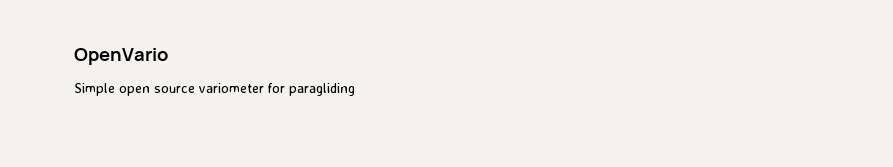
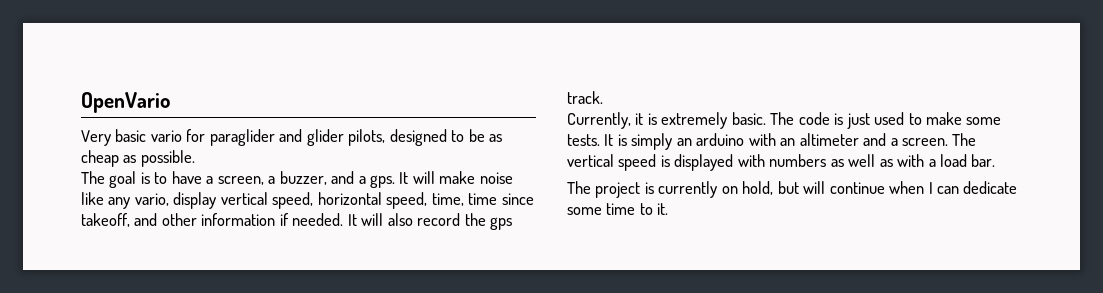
[74,83,355,96] Simple open source variometer for paragliding -> [81,129,503,146] [81,150,195,167] [81,171,513,188] [81,192,534,209] [81,213,513,230] [567,91,603,104] [567,112,1002,129] [567,133,977,150] [567,154,996,171] [567,181,1018,198] [567,203,669,215] Very basic vario for paraglider and glider pilots, designed to be as cheap as possible. // The goal is to have a screen, a buzzer, and a gps. It will make noise like any vario, display vertical speed, horizontal speed, time, time since takeoff, and other information if needed. It will also record the gps track. // Currently, it is extremely basic. The code is just used to make some tests. It is simply an arduino with an altimeter and a screen. The vertical speed is displayed with numbers as well as with a load bar. // The project is currently on hold, but will continue when I can dedicate some time to it.

